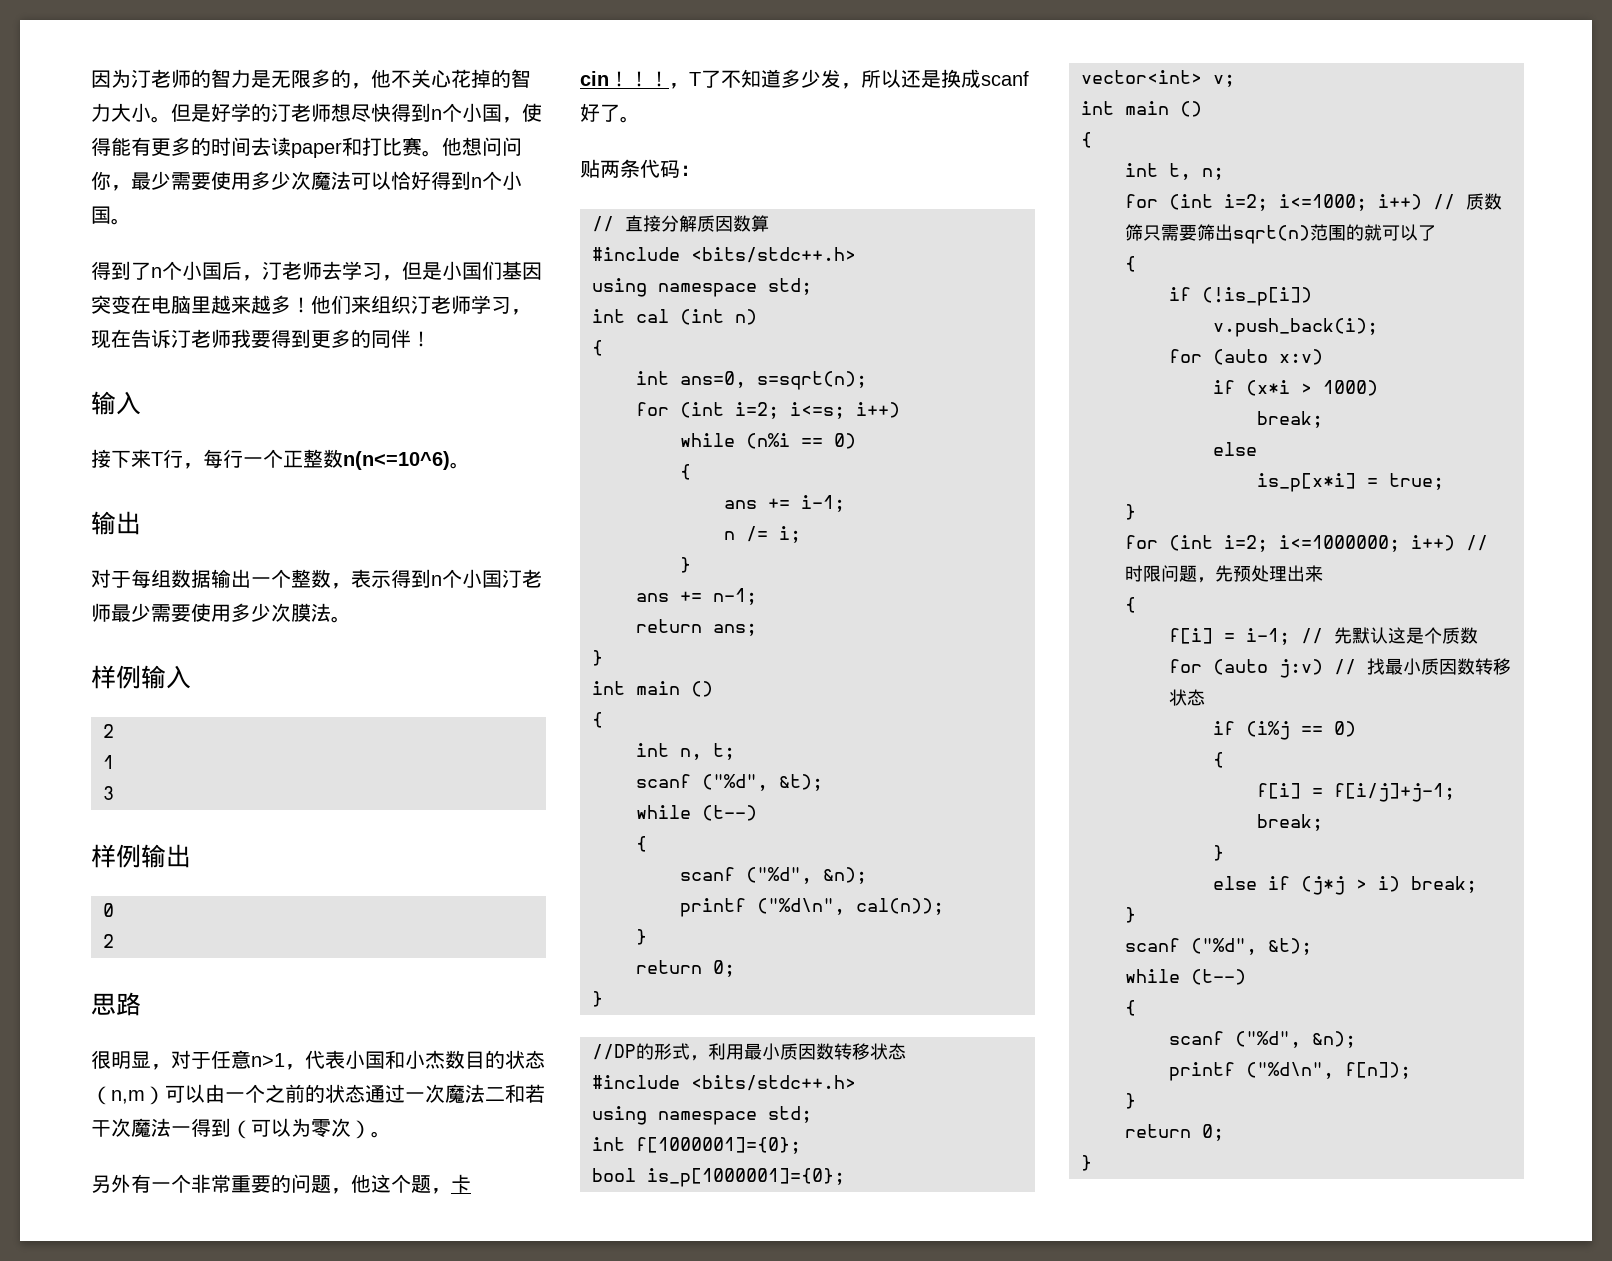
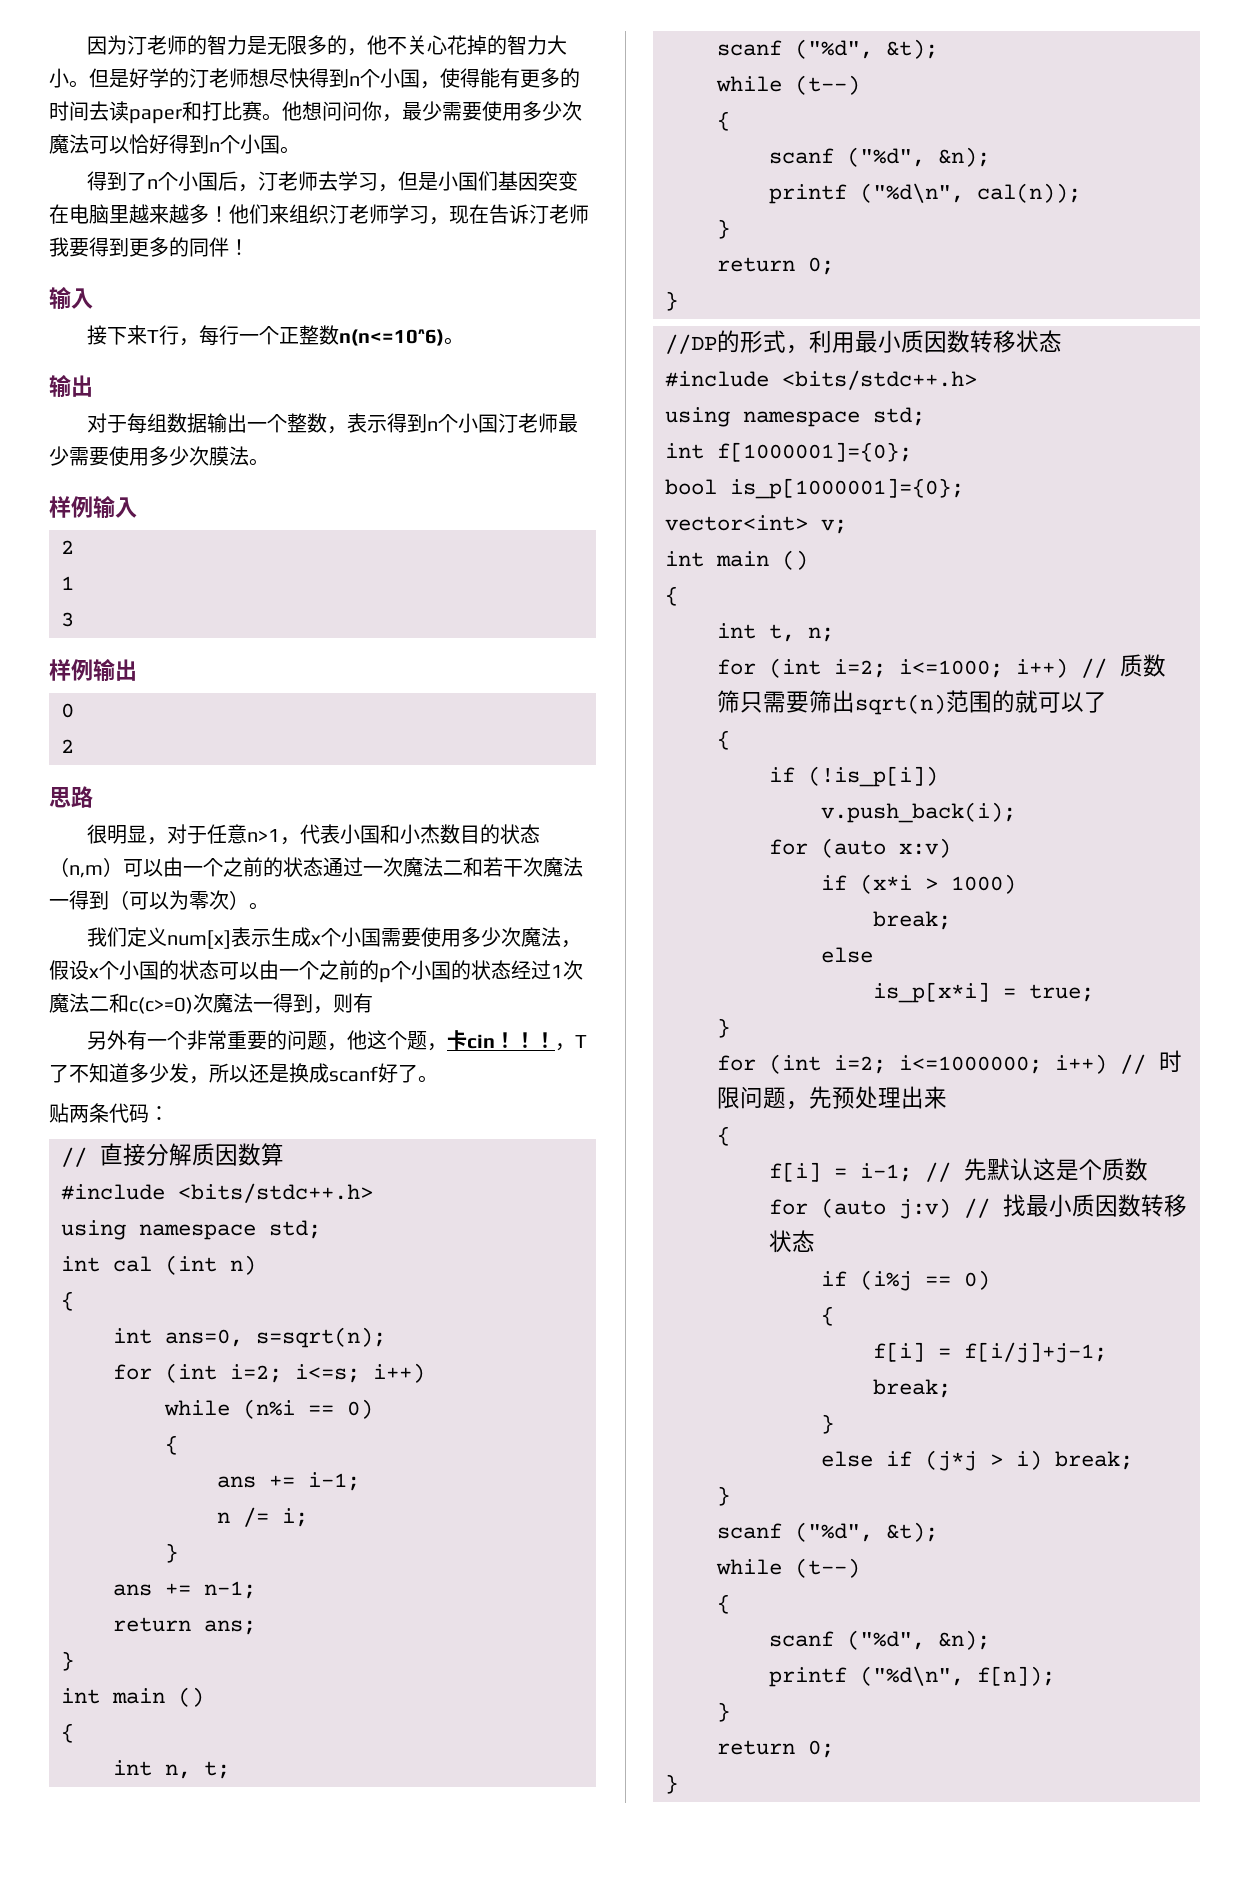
(391, 1134) none -> [86,927,581,949] [49,960,583,983] [49,993,373,1014] // 我们定义num[x]表示生成x个小国需要使用多少次魔法，假设x个小国的状态可以由一个之前的p个小国的状态经过1次魔法二和c(c>=0)次魔法一得到，则有

